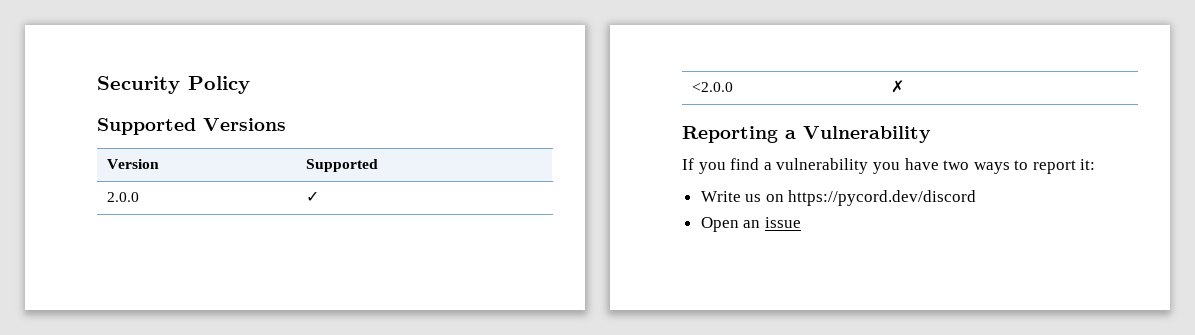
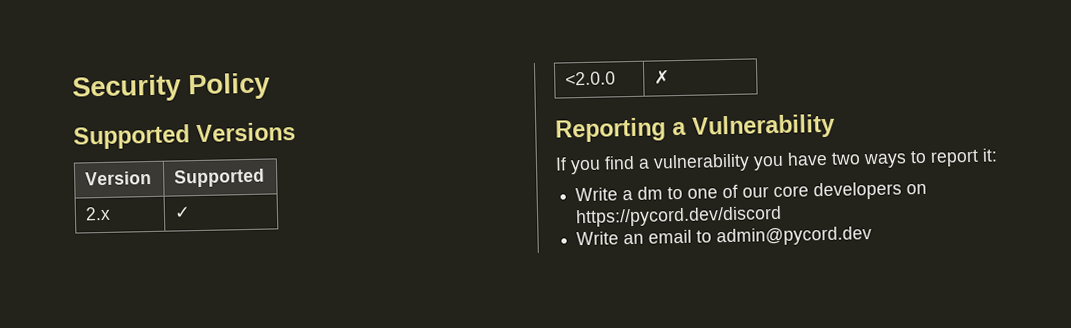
[106,192,139,202] 2.0.0 -> [85,206,112,221] 2.x
[745,190,977,206] [700,217,801,232] us on https://pycord.dev/discord // Open an issue -> [622,181,928,201] [575,205,783,228] [576,226,873,247] a dm to one of our core developers on https://pycord.dev/discord // Write an email to admin@pycord.dev

